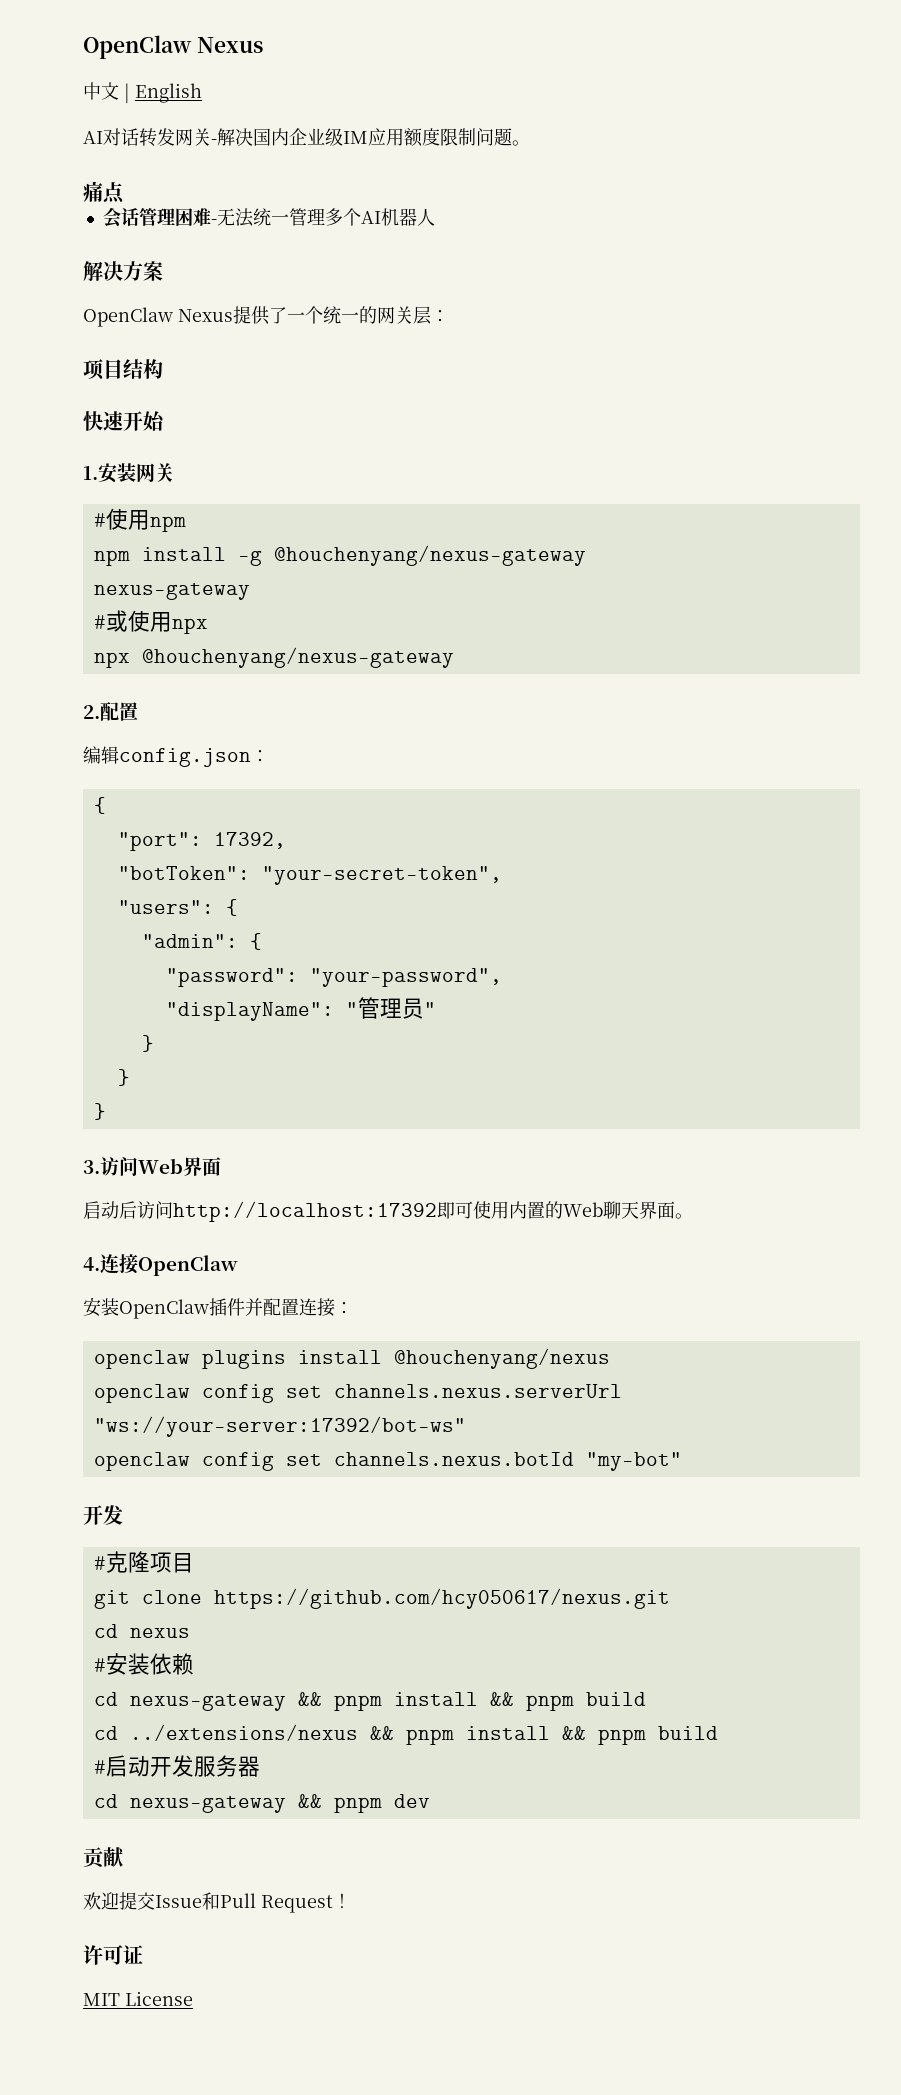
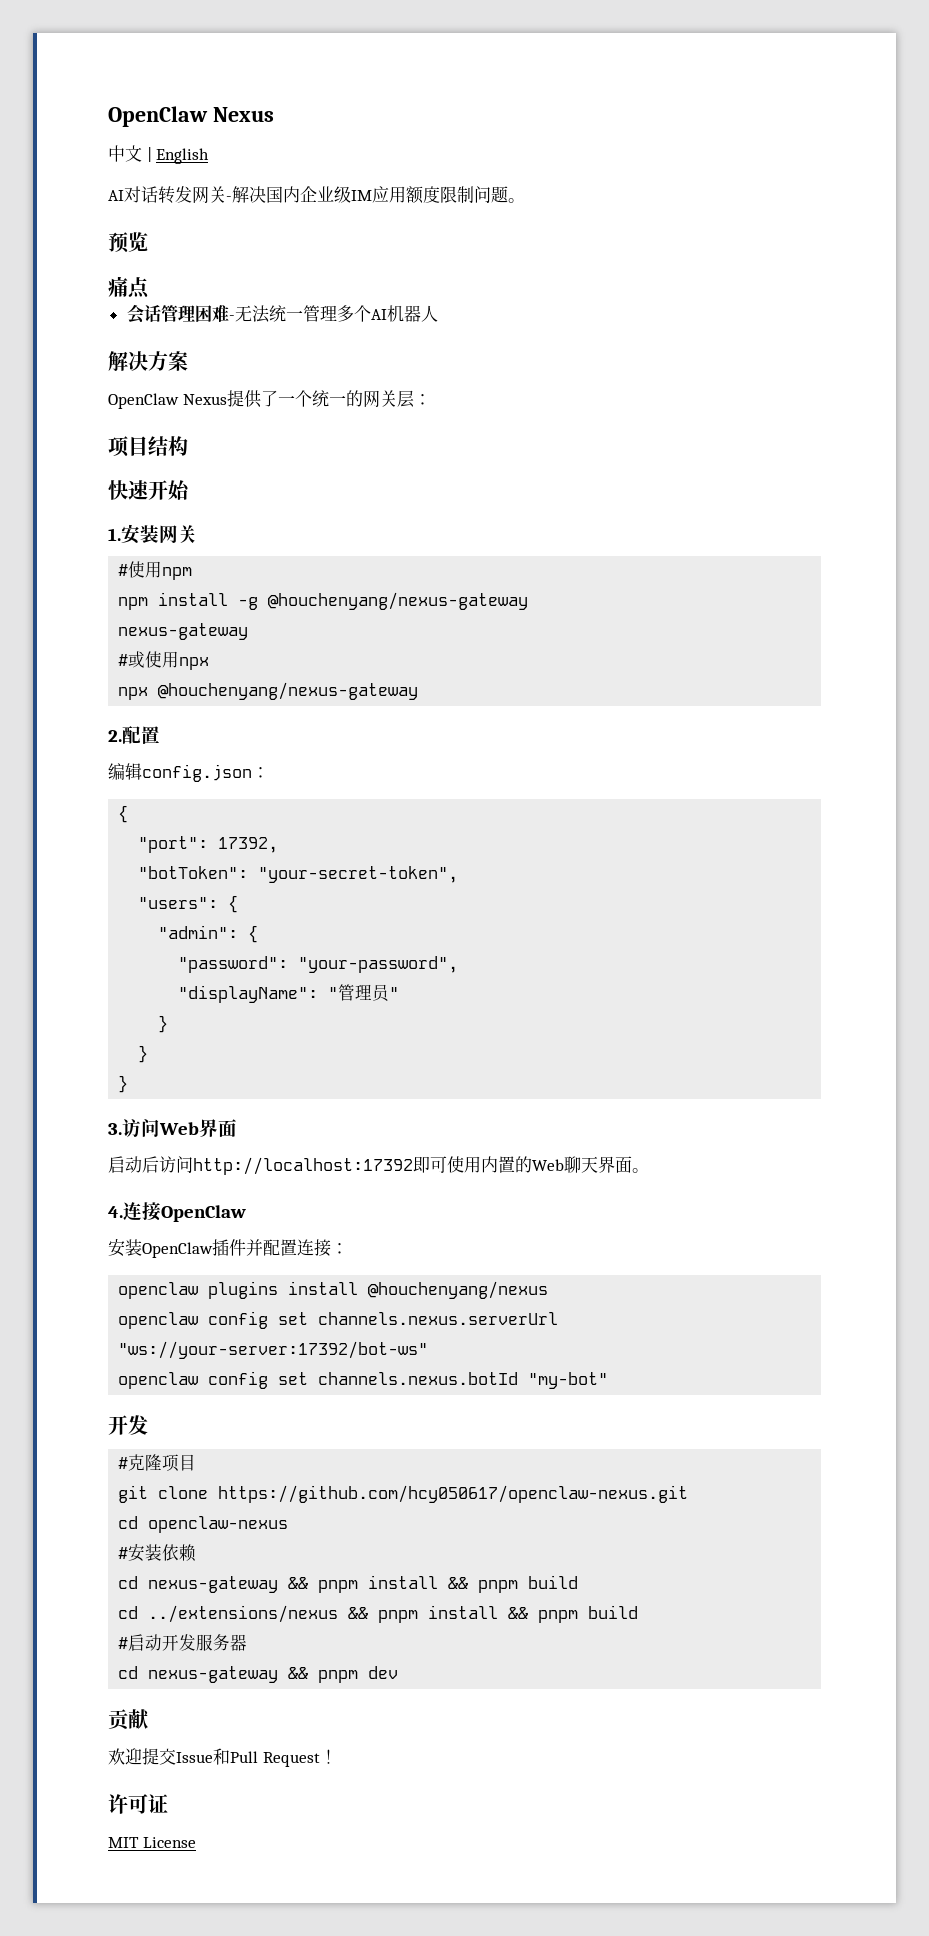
(530, 143) none -> [108,232,148,253] // 预览
[213,1588,670,1609] [93,1624,190,1638] https://github.com/hcy050617/nexus.git // cd nexus -> [218,1485,689,1503] [118,1516,289,1533] https://github.com/hcy050617/openclaw-nexus.git // cd openclaw-nexus

